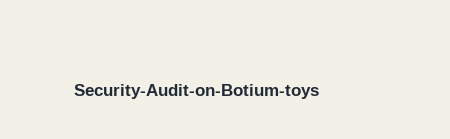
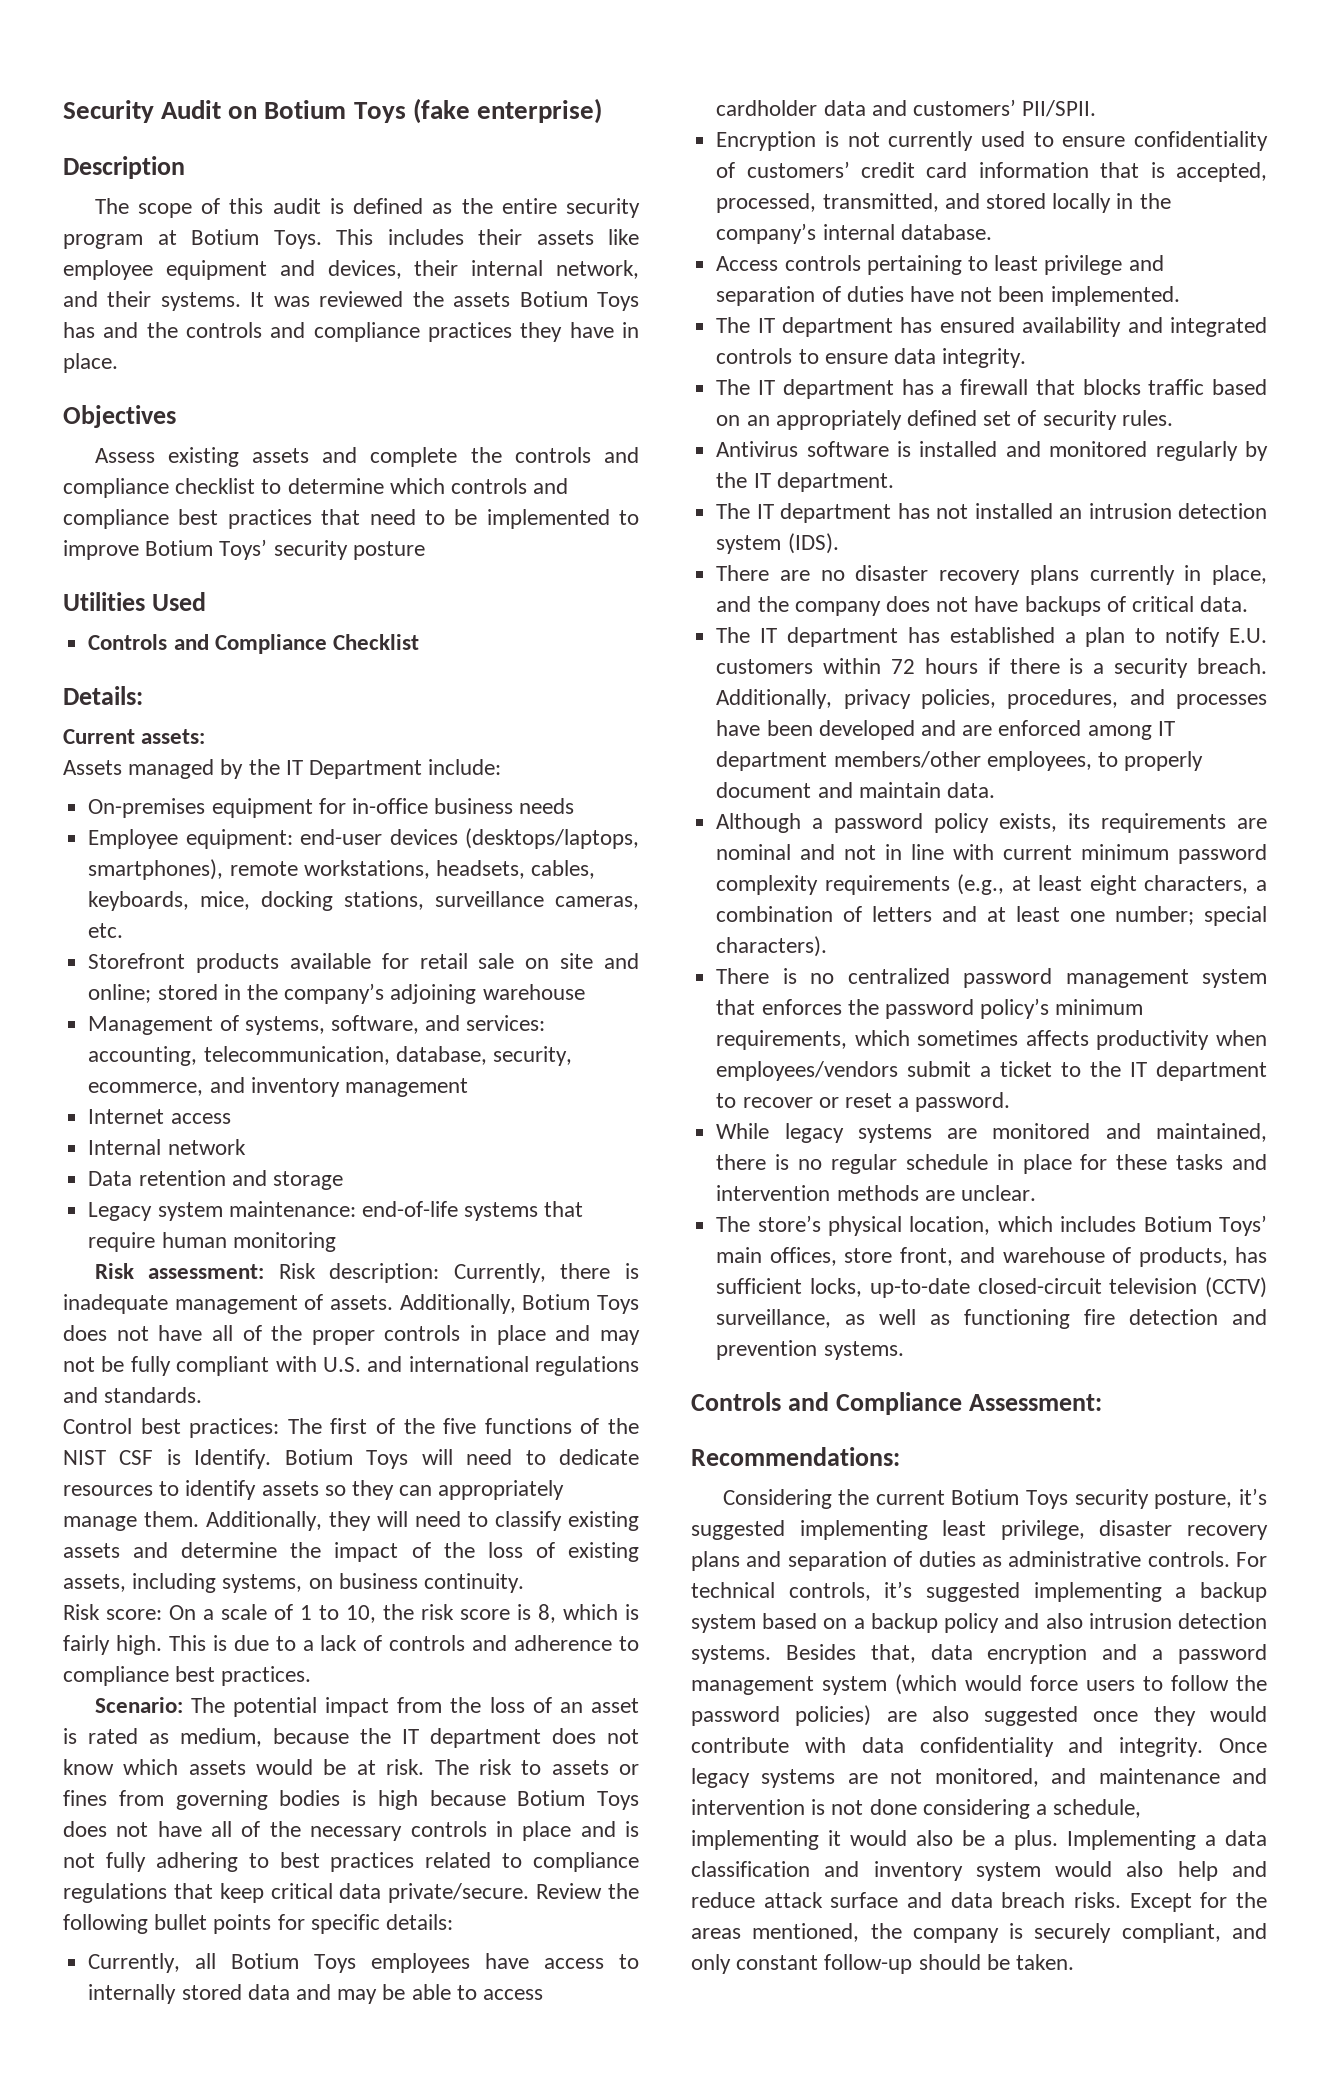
[74,84,319,99] Security-Audit-on-Botium-toys -> [63,98,602,124] [63,156,185,179] [94,198,640,218] [63,229,639,249] [63,260,639,280] [63,291,640,311] [63,322,640,342] [63,353,118,373] [63,405,176,428] [94,447,639,467] [63,478,569,498] [63,509,639,529] [63,539,425,560] [63,592,206,611] [88,634,419,654] [63,686,143,705] [63,729,206,744] [63,759,502,779] [88,798,575,818] [88,828,639,849] [88,859,596,880] [88,891,639,911] [88,923,124,938] [88,953,639,973] [88,983,585,1004] [88,1015,546,1035] [88,1046,572,1066] [88,1077,468,1097] [88,1109,231,1124] [88,1139,246,1155] [88,1170,343,1190] [88,1201,584,1221] [88,1232,336,1252] [94,1263,639,1283] [63,1294,640,1314] [63,1325,640,1345] [63,1356,639,1376] [63,1387,203,1403] [63,1418,640,1438] [63,1449,639,1469] [63,1480,565,1500] [63,1511,639,1531] [63,1542,639,1562] [63,1573,525,1593] [63,1604,639,1623] [63,1635,639,1655] [63,1666,312,1686] [94,1697,640,1717] [63,1728,639,1748] [63,1759,640,1775] [63,1790,639,1810] [63,1821,639,1841] [63,1852,639,1872] [63,1883,639,1903] [63,1914,454,1934] [88,1953,640,1973] [88,1984,543,2004] [716,99,1097,117] [716,131,1268,151] [716,161,1267,182] [716,193,1171,213] [716,223,992,244] [716,255,1164,275] [716,286,1180,306] [716,317,1267,337] [716,348,1027,368] [716,379,1267,399] [716,410,1173,430] [716,441,1268,461] [716,472,894,492] [716,503,1267,523] [716,533,839,554] [716,565,1267,585] [716,596,1249,616] [716,627,1267,647] [716,658,1267,678] [716,689,1267,709] [716,720,1175,740] [716,751,1204,771] [716,782,995,798] [716,813,1267,833] [716,844,1267,864] [716,874,1267,895] [716,906,1267,926] [716,936,828,957] [716,968,1267,988] [716,998,1144,1019] [716,1030,1267,1050] [716,1061,1267,1081] [716,1092,1011,1112] [716,1123,1267,1143] [716,1154,1267,1174] [716,1185,1036,1201] [716,1215,1267,1236] [716,1247,1267,1267] [716,1277,1267,1298] [716,1309,1267,1329] [716,1340,904,1360] [691,1392,1102,1415] [691,1447,900,1466] [722,1488,1267,1509] [691,1520,1268,1540] [691,1551,1267,1571] [691,1581,1267,1602] [691,1613,1267,1633] [691,1644,1267,1664] [691,1674,1267,1695] [691,1705,1267,1726] [691,1737,1267,1757] [691,1768,1267,1788] [691,1799,1142,1819] [691,1830,1267,1850] [691,1861,1267,1881] [691,1892,1267,1912] [691,1923,1267,1943] [691,1954,1075,1974] Security Audit on Botium Toys (fake enterprise) // Description // The scope of this audit is defined as the entire security program at Botium Toys. This includes their assets like employee equipment and devices, their internal network, and their systems. It was reviewed the assets Botium Toys has and the controls and compliance practices they have in place. // Objectives // Assess existing assets and complete the controls and compliance checklist to determine which controls and compliance best practices that need to be implemented to improve Botium Toys’ security posture // Utilities Used // Controls and Compliance Checklist // Details: // Current assets: // Assets managed by the IT Department include: // On-premises equipment for in-office business needs // Employee equipment: end-user devices (desktops/laptops, smartphones), remote workstations, headsets, cables, keyboards, mice, docking stations, surveillance cameras, etc. // Storefront products available for retail sale on site and online; stored in the company’s adjoining warehouse // Management of systems, software, and services: accounting, telecommunication, database, security, ecommerce, and inventory management // Internet access // Internal network // Data retention and storage // Legacy system maintenance: end-of-life systems that require human monitoring // Risk assessment: Risk description: Currently, there is inadequate management of assets. Additionally, Botium Toys does not have all of the proper controls in place and may not be fully compliant with U.S. and international regulations and standards. // Control best practices: The first of the five functions of the NIST CSF is Identify. Botium Toys will need to dedicate resources to identify assets so they can appropriately manage them. Additionally, they will need to classify existing assets and determine the impact of the loss of existing assets, including systems, on business continuity. // Risk score: On a scale of 1 to 10, the risk score is 8, which is fairly high. This is due to a lack of controls and adherence to compliance best practices. // Scenario: The potential impact from the loss of an asset is rated as medium, because the IT department does not know which assets would be at risk. The risk to assets or fines from governing bodies is high because Botium Toys does not have all of the necessary controls in place and is not fully adhering to best practices related to compliance regulations that keep critical data private/secure. Review the following bullet points for specific details: // Currently, all Botium Toys employees have access to internally stored data and may be able to access cardholder data and customers’ PII/SPII. // Encryption is not currently used to ensure confidentiality of customers’ credit card information that is accepted, processed, transmitted, and stored locally in the company’s internal database. // Access controls pertaining to least privilege and separation of duties have not been implemented. // The IT department has ensured availability and integrated controls to ensure data integrity. // The IT department has a firewall that blocks traffic based on an appropriately defined set of security rules. // Antivirus software is installed and monitored regularly by the IT department. // The IT department has not installed an intrusion detection system (IDS). // There are no disaster recovery plans currently in place, and the company does not have backups of critical data. // The IT department has established a plan to notify E.U. customers within 72 hours if there is a security breach. Additionally, privacy policies, procedures, and processes have been developed and are enforced among IT department members/other employees, to properly document and maintain data. // Although a password policy exists, its requirements are nominal and not in line with current minimum password complexity requirements (e.g., at least eight characters, a combination of letters and at least one number; special characters). // There is no centralized password management system that enforces the password policy’s minimum requirements, which sometimes affects productivity when employees/vendors submit a ticket to the IT department to recover or reset a password. // While legacy systems are monitored and maintained, there is no regular schedule in place for these tasks and intervention methods are unclear. // The store’s physical location, which includes Botium Toys’ main offices, store front, and warehouse of products, has sufficient locks, up-to-date closed-circuit television (CCTV) surveillance, as well as functioning fire detection and prevention systems. // Controls and Compliance Assessment: // Recommendations: // Considering the current Botium Toys security posture, it’s suggested implementing least privilege, disaster recovery plans and separation of duties as administrative controls. For technical controls, it’s suggested implementing a backup system based on a backup policy and also intrusion detection systems. Besides that, data encryption and a password management system (which would force users to follow the password policies) are also suggested once they would contribute with data confidentiality and integrity. Once legacy systems are not monitored, and maintenance and intervention is not done considering a schedule, implementing it would also be a plus. Implementing a data classification and inventory system would also help and reduce attack surface and data breach risks. Except for the areas mentioned, the company is securely compliant, and only constant follow-up should be taken.

